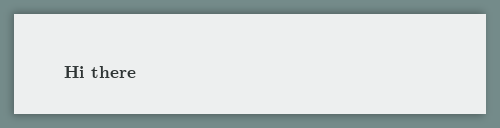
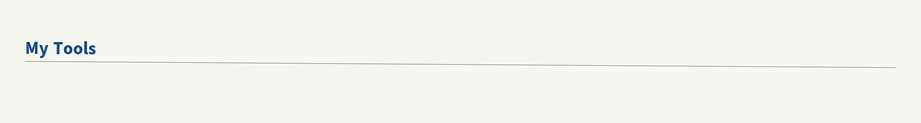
[64,66,136,78] Hi there -> [25,41,97,59] My Tools

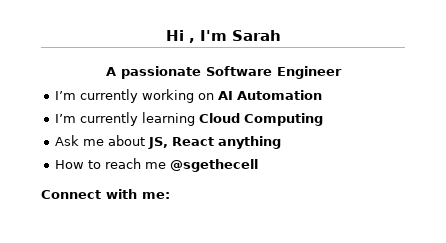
[25,41,97,59] My Tools -> [165,30,281,43] [105,66,342,79] [54,89,322,103] [54,112,323,126] [54,135,281,149] [54,158,258,172] [41,189,170,199] Hi , I'm Sarah // A passionate Software Engineer // I’m currently working on AI Automation // I’m currently learning Cloud Computing // Ask me about JS, React anything // How to reach me @sgethecell // Connect with me:

